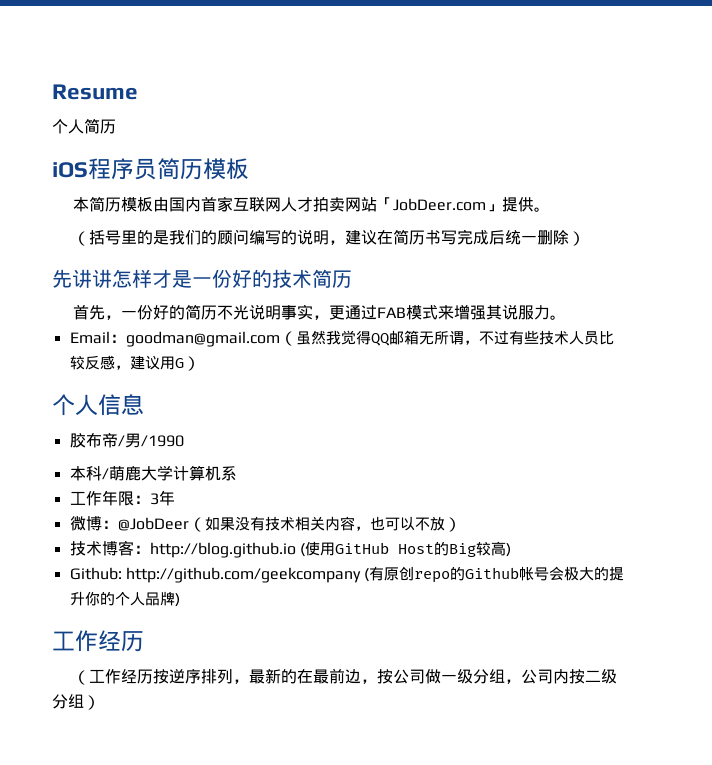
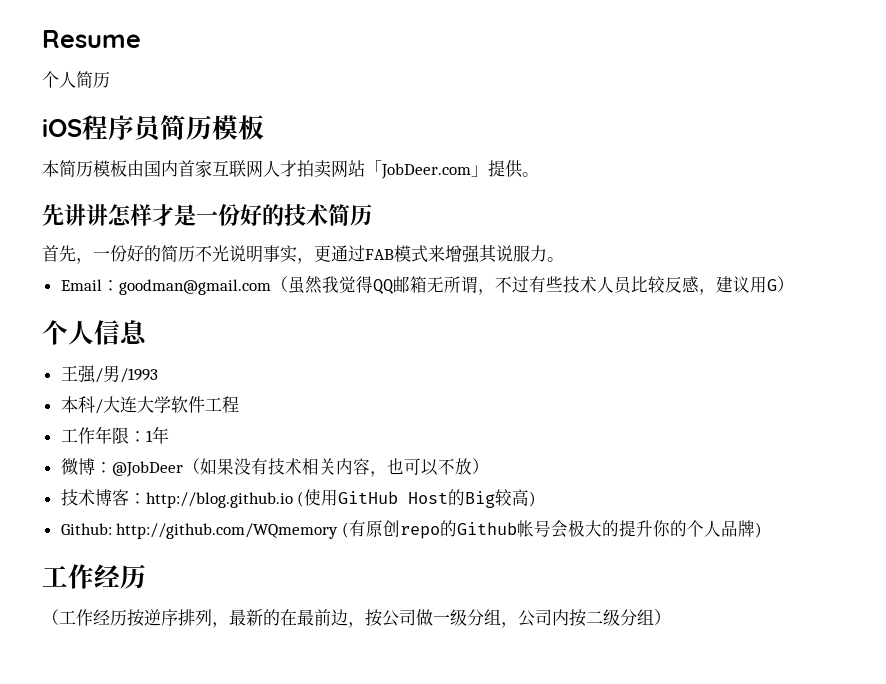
[73,229,586,246] // （括号里的是我们的顾问编写的说明，建议在简历书写完成后统一删除） -> (539, 174) none
[69,432,184,448] [69,465,237,481] 胶布帝/男/1990 // 本科/萌鹿大学计算机系 -> [60,365,158,383] [60,396,239,414] 王强/男/1993 // 本科/大连大学软件工程
[149,493,159,505] 3 -> [145,430,153,442] 1
[125,567,361,583] http://github.com/geekcompany -> [116,523,339,539] http://github.com/WQmemory

